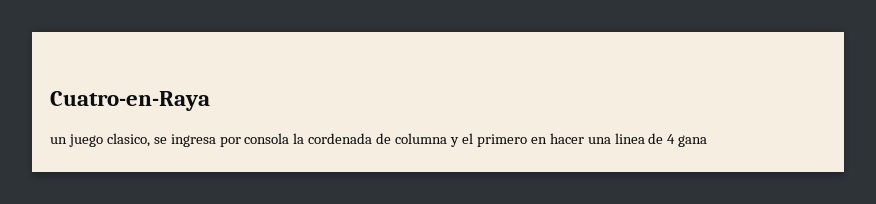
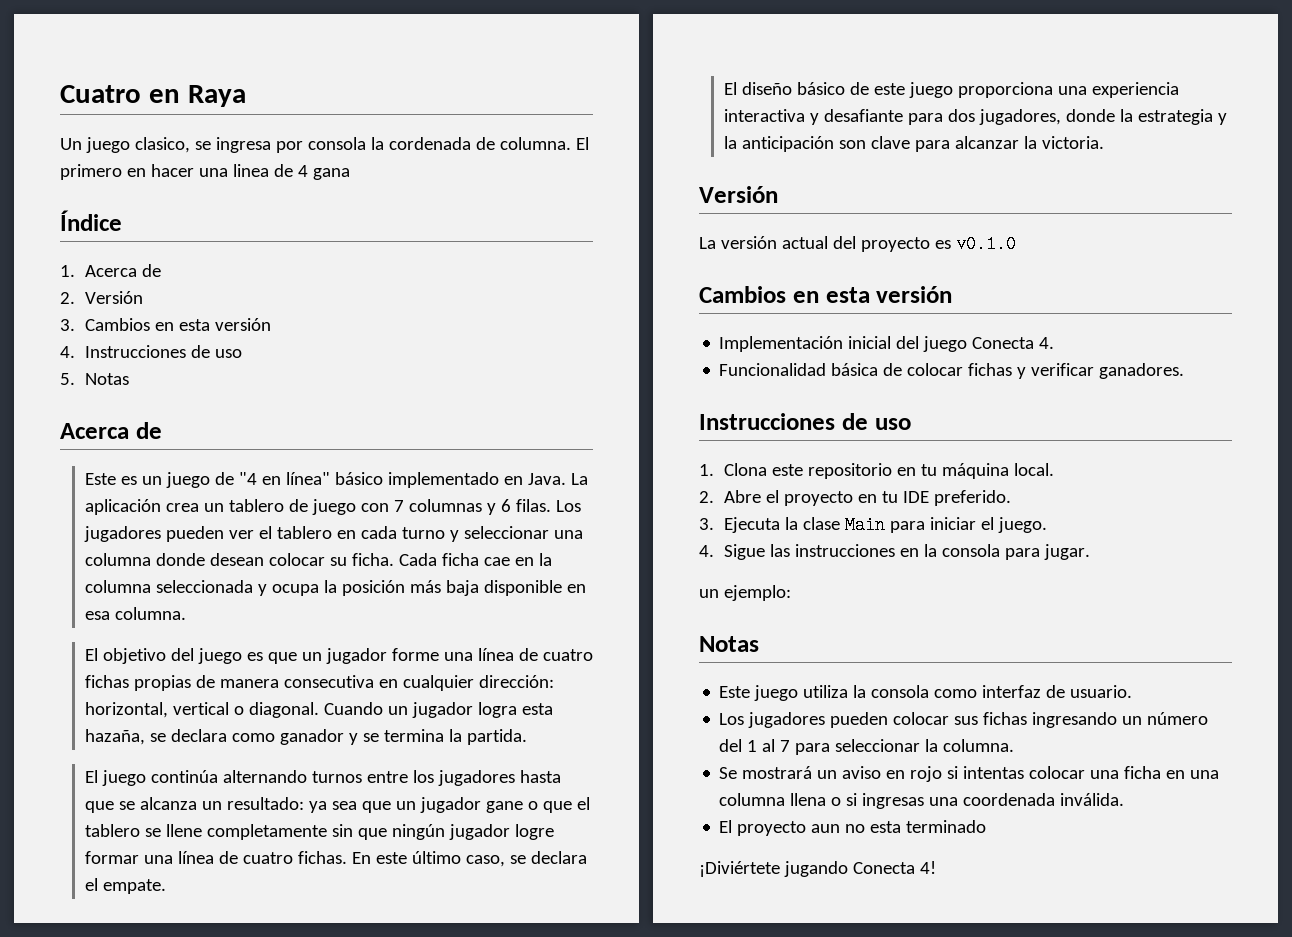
[50,91,210,111] [50,137,67,144] Cuatro-en-Raya // un -> [60,85,246,107] [60,138,82,150] Cuatro en Raya // Un
[395,133,473,147] columna y el -> [499,137,589,150] columna. El
(708, 141) none -> [60,210,122,231] [60,264,161,277] [60,291,143,304] [60,318,271,331] [60,345,242,358] [60,373,129,385] [60,422,162,439] [84,472,588,488] [84,499,581,515] [83,526,583,542] [84,553,552,566] [84,580,586,596] [84,607,186,620] [84,648,593,664] [84,675,554,691] [84,702,553,718] [84,729,527,745] [84,770,561,786] [84,797,590,813] [84,824,554,840] [84,851,587,867] [84,878,166,894] [723,82,1179,98] [723,109,1227,125] [723,136,1104,152] [699,186,778,203] [699,235,1016,253] [699,286,953,303] [719,336,1055,352] [719,363,1185,379] [699,413,911,430] [699,463,1054,479] [699,490,1011,506] [699,516,1047,534] [699,544,1090,560] [699,585,791,601] [699,636,759,652] [719,685,1133,701] [719,712,1209,728] [719,739,1015,755] [719,766,1220,782] [719,793,1125,809] [719,820,987,836] [699,861,936,877] // Índice // 1. Acerca de // 2. Versión // 3. Cambios en esta versión // 4. Instrucciones de uso // 5. Notas // Acerca de // Este es un juego de "4 en línea" básico implementado en Java. La aplicación crea un tablero de juego con 7 columnas y 6 filas. Los jugadores pueden ver el tablero en cada turno y seleccionar una columna donde desean colocar su ficha. Cada ficha cae en la columna seleccionada y ocupa la posición más baja disponible en esa columna. // El objetivo del juego es que un jugador forme una línea de cuatro fichas propias de manera consecutiva en cualquier dirección: horizontal, vertical o diagonal. Cuando un jugador logra esta hazaña, se declara como ganador y se termina la partida. // El juego continúa alternando turnos entre los jugadores hasta que se alcanza un resultado: ya sea que un jugador gane o que el tablero se llene completamente sin que ningún jugador logre formar una línea de cuatro fichas. En este último caso, se declara el empate. // El diseño básico de este juego proporciona una experiencia interactiva y desafiante para dos jugadores, donde la estrategia y la anticipación son clave para alcanzar la victoria. // Versión // La versión actual del proyecto es v0.1.0 // Cambios en esta versión // Implementación inicial del juego Conecta 4. // Funcionalidad básica de colocar fichas y verificar ganadores. // Instrucciones de uso // 1. Clona este repositorio en tu máquina local. // 2. Abre el proyecto en tu IDE preferido. // 3. Ejecuta la clase Main para iniciar el juego. // 4. Sigue las instrucciones en la consola para jugar. // un ejemplo: // Notas // Este juego utiliza la consola como interfaz de usuario. // Los jugadores pueden colocar sus fichas ingresando un número del 1 al 7 para seleccionar la columna. // Se mostrará un aviso en rojo si intentas colocar una ficha en una columna llena o si ingresas una coordenada inválida. // El proyecto aun no esta terminado // ¡Diviértete jugando Conecta 4!

